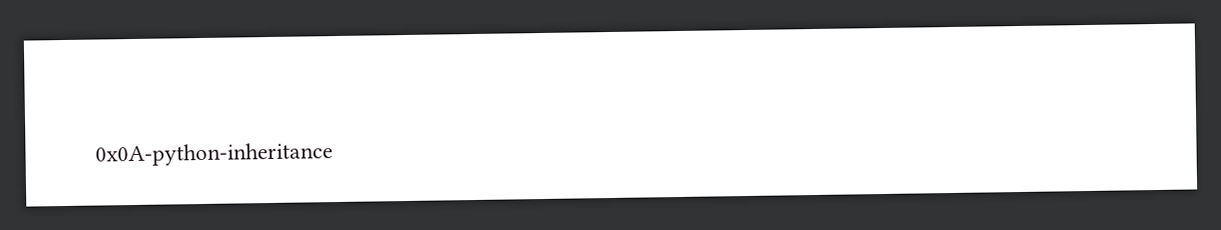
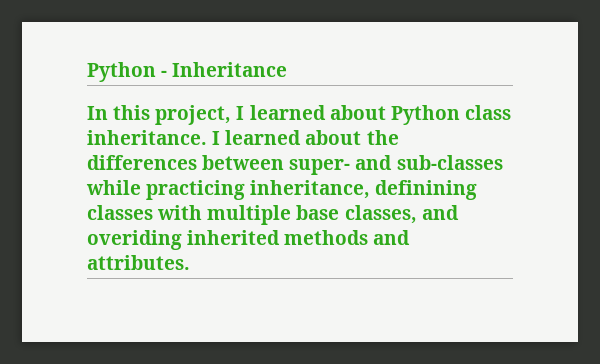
[95,142,333,167] 0x0A-python-inheritance -> [87,62,288,82] [87,105,511,125] [87,130,399,145] [87,155,503,175] [86,180,478,200] [87,205,459,225] [87,230,411,250] [87,255,190,270] Python - Inheritance // In this project, I learned about Python class inheritance. I learned about the differences between super- and sub-classes while practicing inheritance, definining classes with multiple base classes, and overiding inherited methods and attributes.

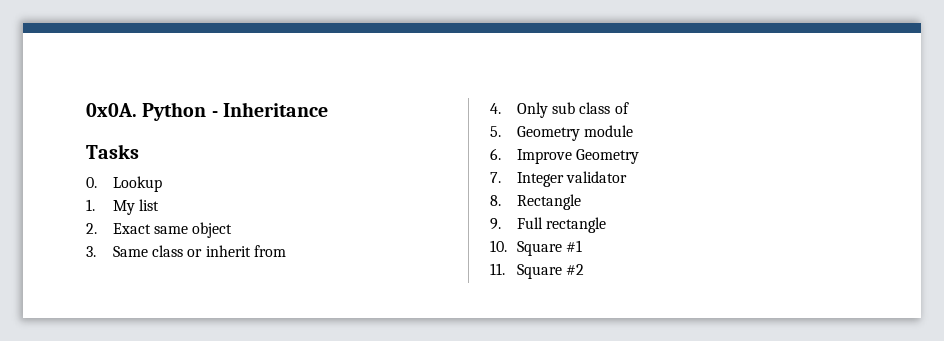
(87, 72) none -> [86,103,137,117] 0x0A.
[87,105,511,125] [87,130,399,145] [87,155,503,175] [86,180,478,200] [87,205,459,225] [87,230,411,250] [87,255,190,270] In this project, I learned about Python class inheritance. I learned about the differences between super- and sub-classes while practicing inheritance, definining classes with multiple base classes, and overiding inherited methods and attributes. -> [86,144,139,159] [86,176,162,192] [86,199,159,215] [86,222,233,238] [86,245,286,257] [490,102,629,118] [490,125,633,141] [490,148,639,164] [490,171,627,187] [490,194,581,210] [490,217,606,233] [490,240,582,256] [490,263,584,279] Tasks // 0. Lookup // 1. My list // 2. Exact same object // 3. Same class or inherit from // 4. Only sub class of // 5. Geometry module // 6. Improve Geometry // 7. Integer validator // 8. Rectangle // 9. Full rectangle // 10. Square #1 // 11. Square #2

